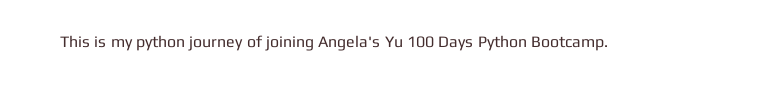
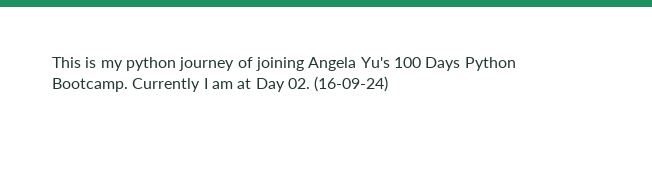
[318,35,403,51] Angela's Yu -> [308,57,390,71] Angela Yu's
(608, 43) none -> [132,76,389,92] Currently I am at Day 02. (16-09-24)

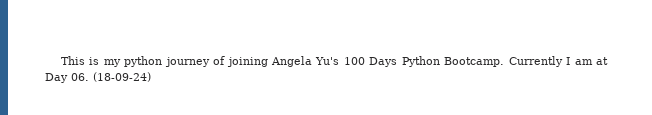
[287,76,389,92] 02. (16-09-24) -> [71,72,151,82] 06. (18-09-24)

